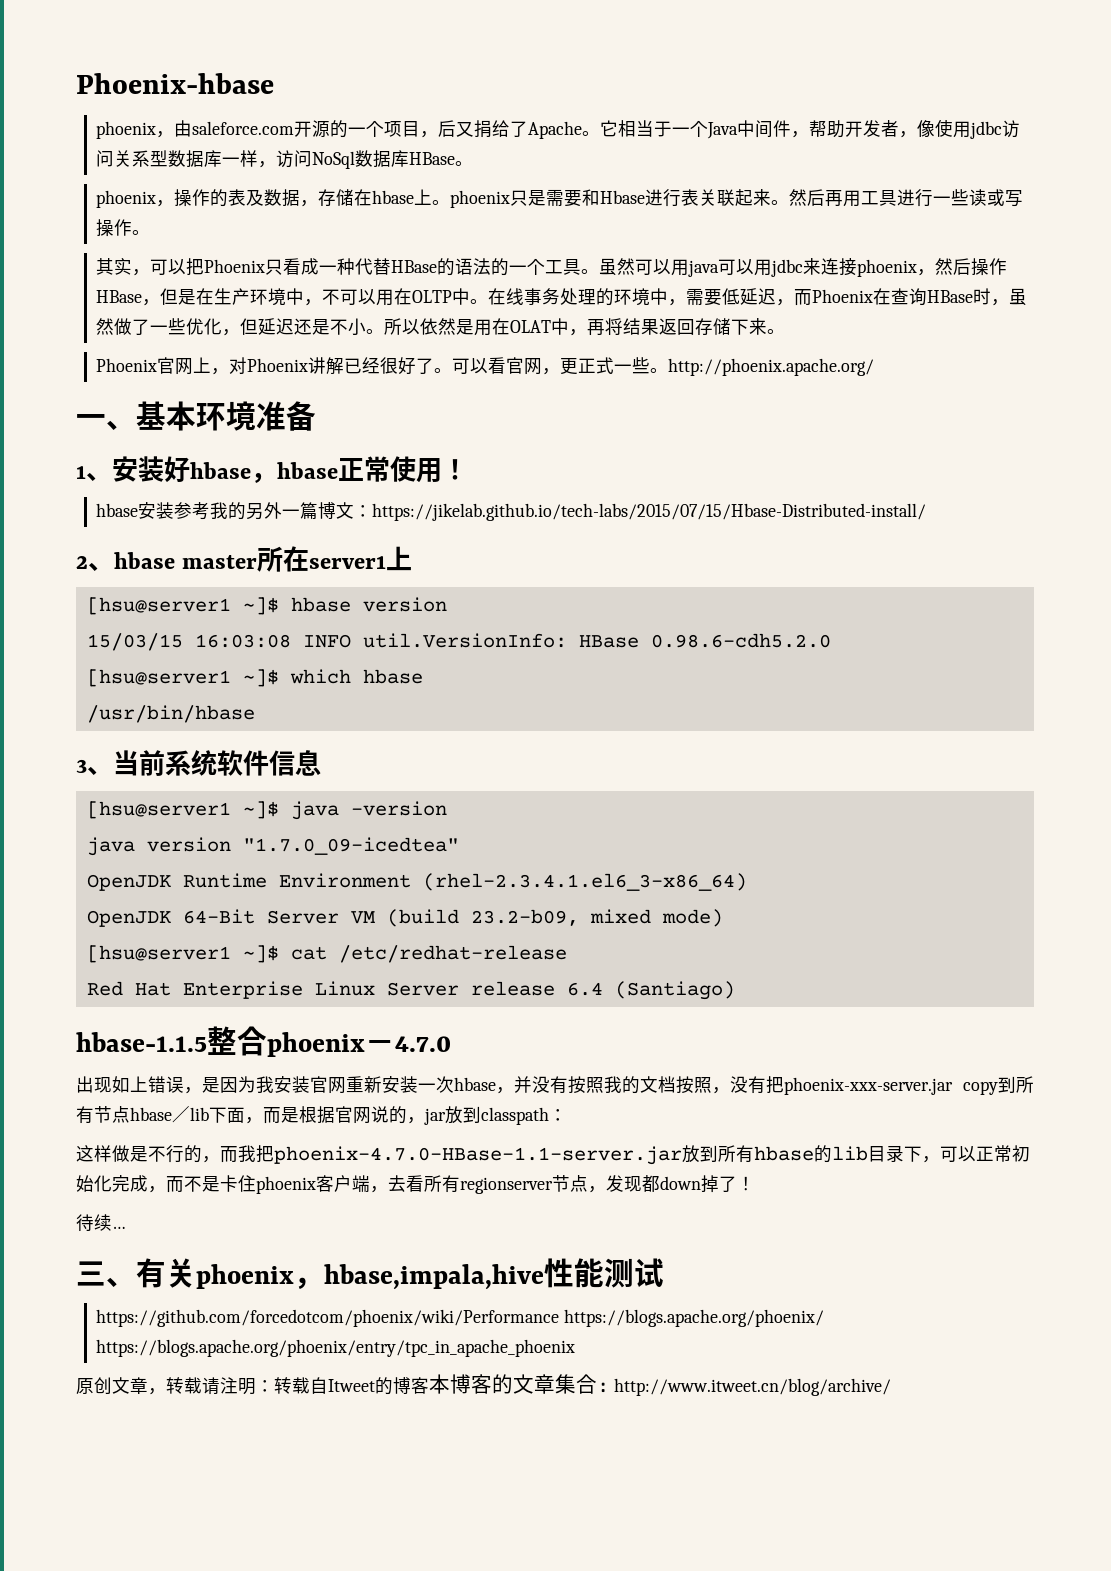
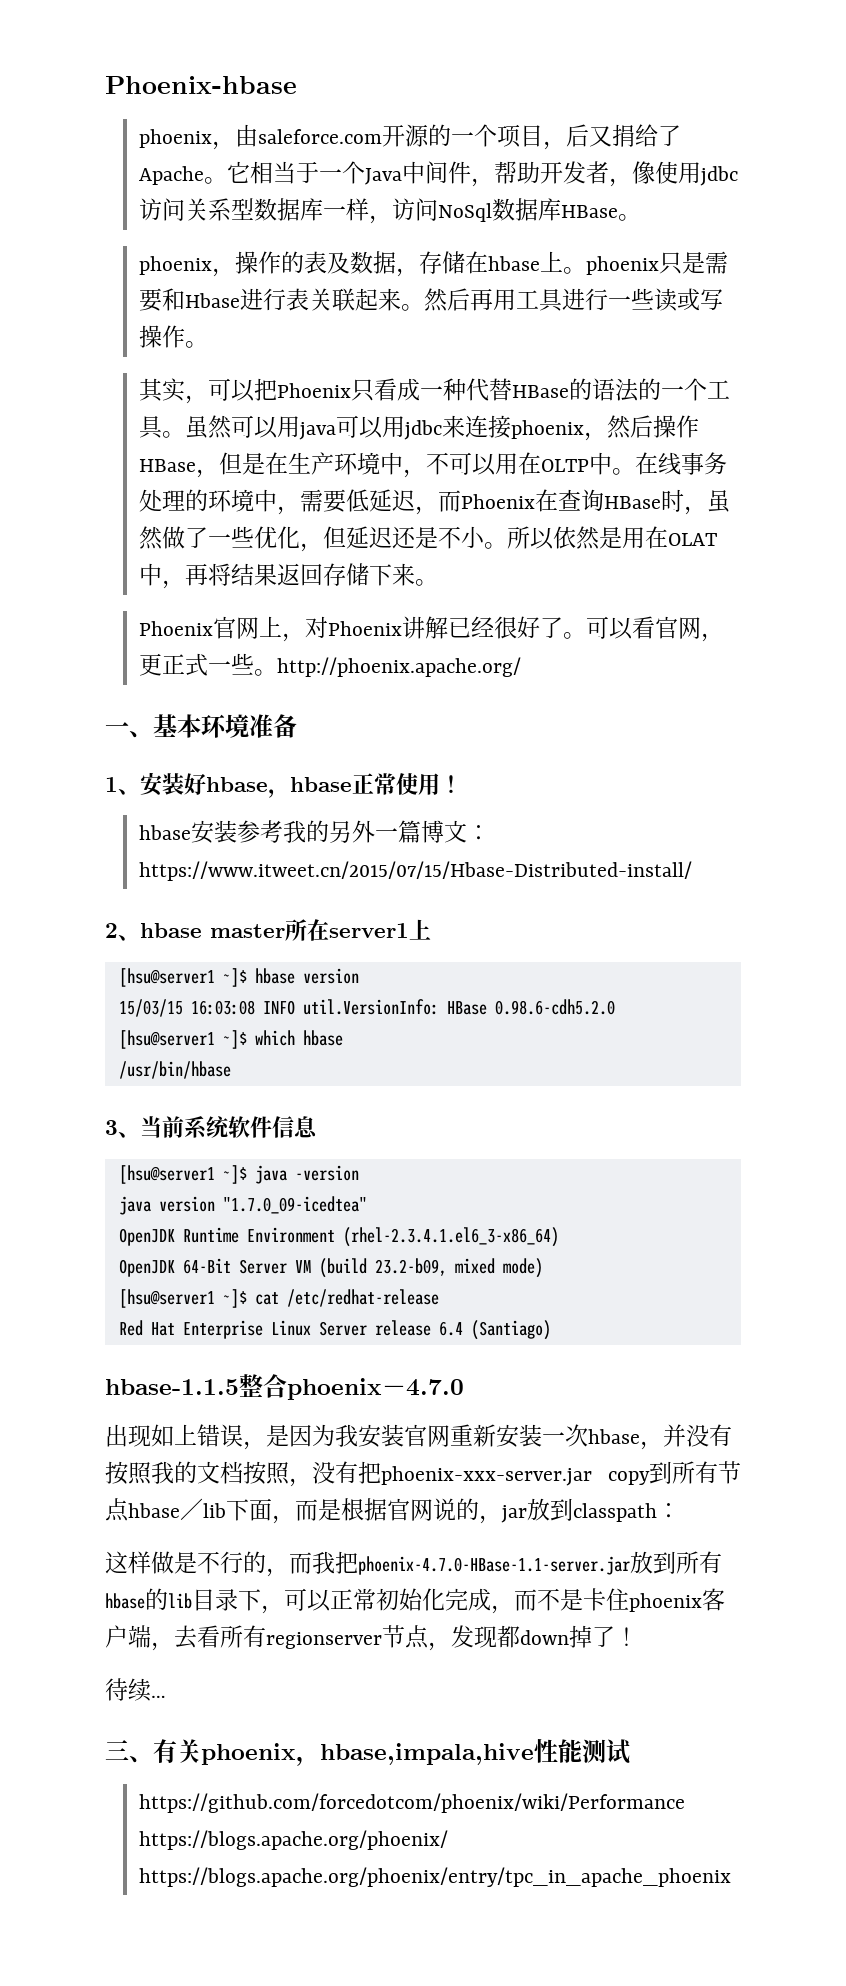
[372,503,927,521] https://jikelab.github.io/tech-labs/2015/07/15/Hbase-Distributed-install/ -> [139,861,693,881] https://www.itweet.cn/2015/07/15/Hbase-Distributed-install/
[76,1374,891,1396] // 原创文章，转载请注明：转载自Itweet的博客本博客的文章集合: http://www.itweet.cn/blog/archive/ -> (732, 1877) none

